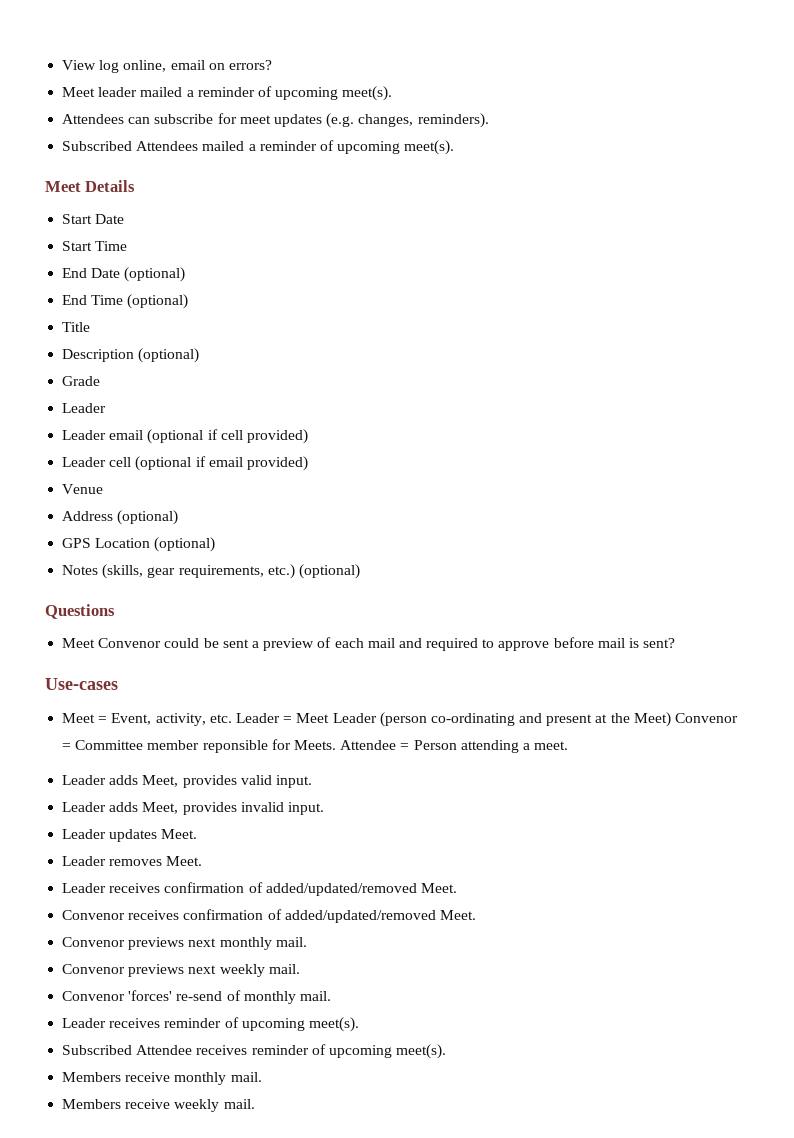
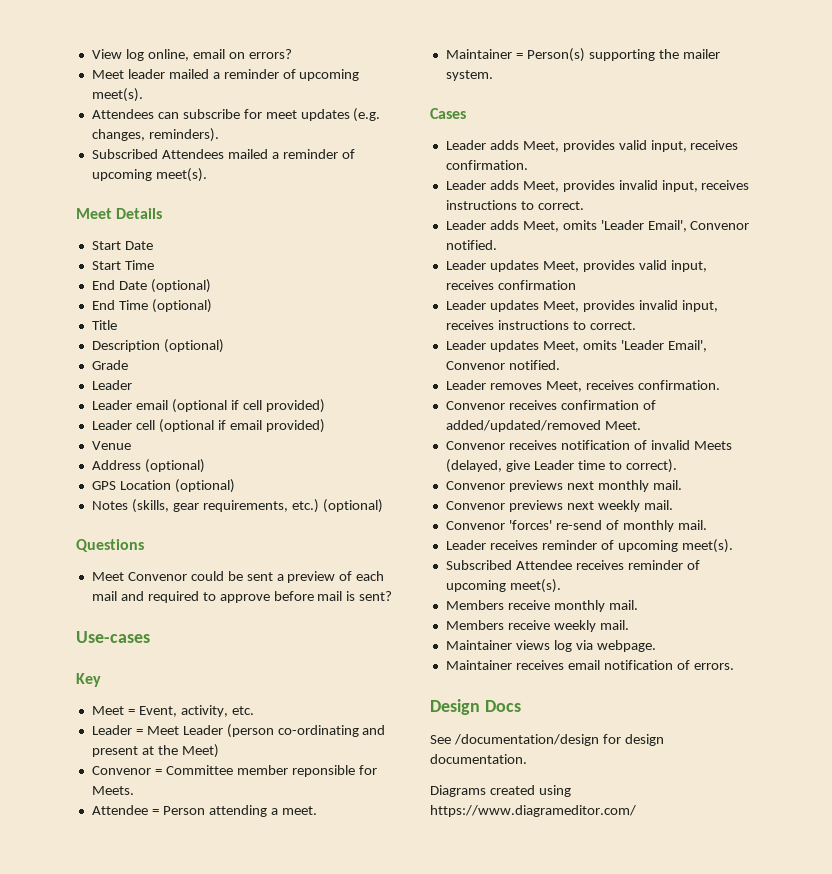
(118, 684) none -> [76,673,101,687] // Key
(232, 718) none -> (254, 710) //
(671, 719) none -> (219, 751) //
(336, 745) none -> (134, 790) //
(569, 745) none -> [445,48,720,62] [445,70,493,81] [430,108,466,119] // Maintainer = Person(s) supporting the mailer system. // Cases
[275,775,312,788] input. -> [650,140,739,152] [445,160,528,170] input, receives confirmation.
[287,802,324,815] [62,829,198,842] [62,856,203,866] [62,883,107,893] input. // Leader updates Meet. // Leader removes Meet. // Leader -> [661,180,750,192] [445,200,584,210] [445,220,750,232] [445,240,497,250] [445,260,707,272] [445,280,576,290] [445,300,718,312] [445,320,636,330] [445,340,707,352] [445,360,560,370] [445,380,720,392] [445,401,505,410] input, receives instructions to correct. // Leader adds Meet, omits 'Leader Email', Convenor notified. // Leader updates Meet, provides valid input, receives confirmation // Leader updates Meet, provides invalid input, receives instructions to correct. // Leader updates Meet, omits 'Leader Email', Convenor notified. // Leader removes Meet, receives confirmation. // Convenor
[183,909,476,923] confirmation of added/updated/removed Meet. -> [560,440,732,450] [445,459,677,473] notification of invalid Meets (delayed, give Leader time to correct).
(255, 1104) none -> [445,640,656,652] [445,660,734,670] [430,699,521,715] [430,734,664,746] [430,754,527,764] [430,785,571,797] [430,805,636,817] // Maintainer views log via webpage. // Maintainer receives email notification of errors. // Design Docs // See /documentation/design for design documentation. // Diagrams created using https://www.diagrameditor.com/

